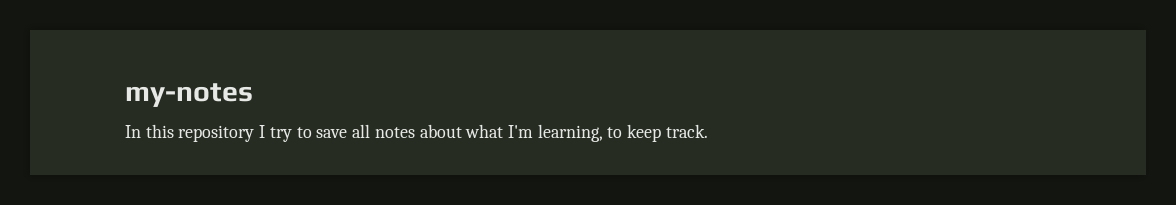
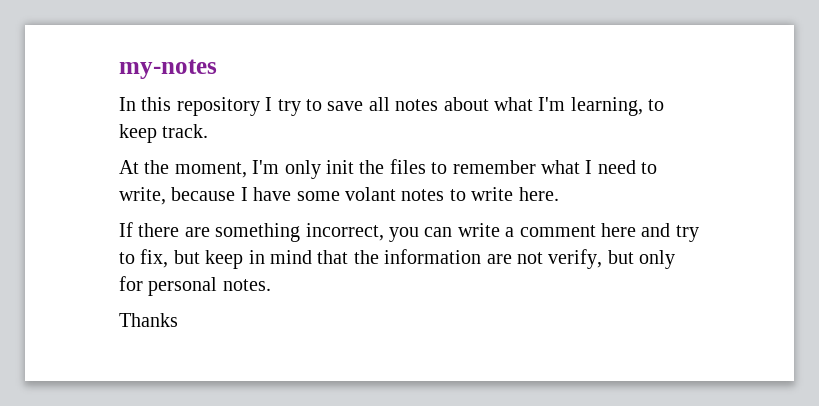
(708, 131) none -> [119,159,658,179] [119,187,559,205] [119,222,699,242] [119,249,676,269] [119,276,271,296] [119,313,178,327] // At the moment, I'm only init the files to remember what I need to write, because I have some volant notes to write here. // If there are something incorrect, you can write a comment here and try to fix, but keep in mind that the information are not verify, but only for personal notes. // Thanks

